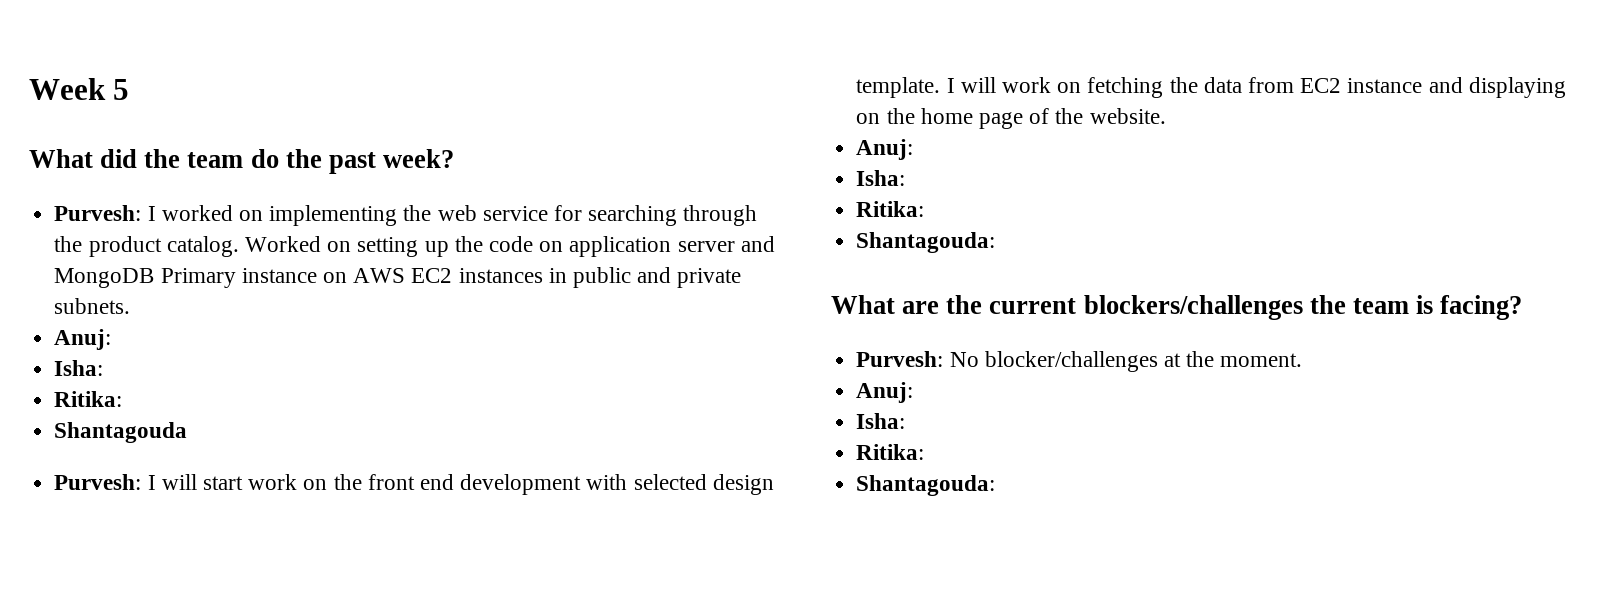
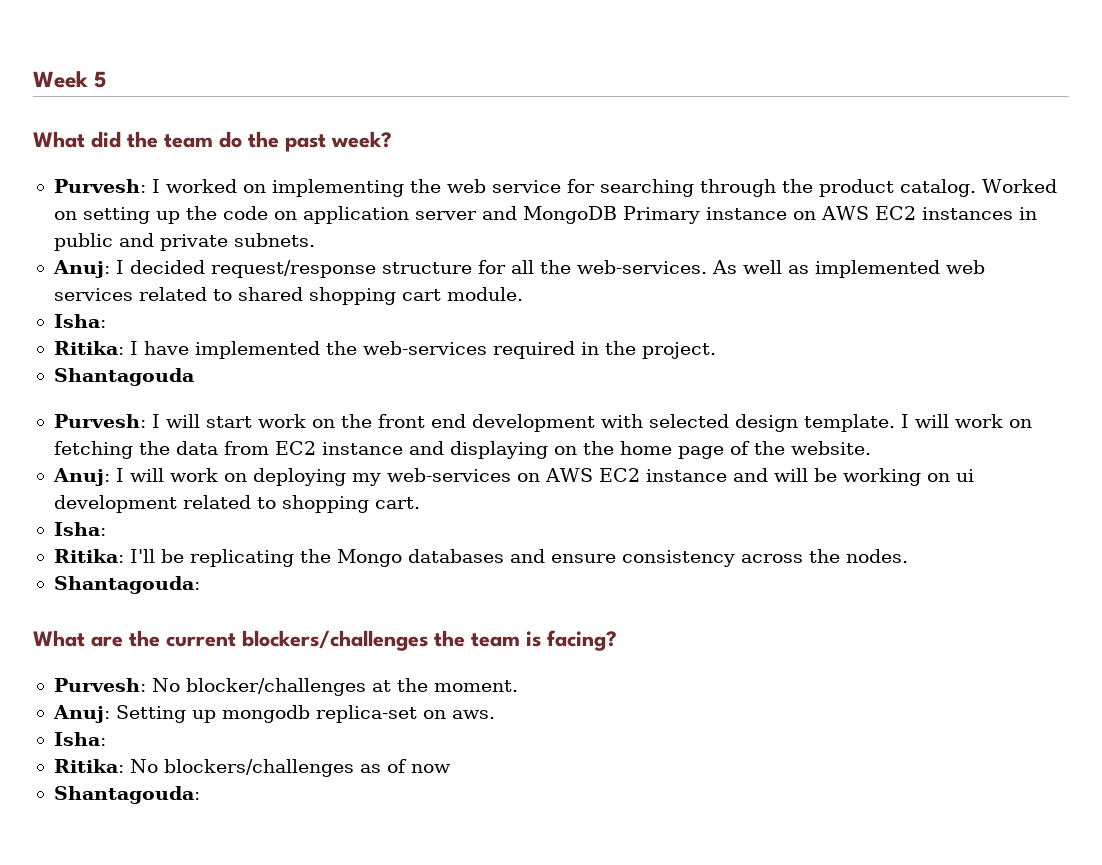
[54,360,104,376] [54,391,123,407] // Isha: // Ritika: -> [115,260,985,278] [53,287,523,305] [53,314,106,328] [53,341,716,359] I decided request/response structure for all the web-services. As well as implemented web services related to shared shopping cart module. // Isha: // Ritika: I have implemented the web-services required in the project.
[856,170,906,186] [856,201,925,217] // Isha: // Ritika: -> [115,468,974,486] [53,495,420,513] [53,522,106,536] [53,549,908,567] I will work on deploying my web-services on AWS EC2 instance and will be working on ui development related to shopping cart. // Isha: // Ritika: I'll be replicating the Mongo databases and ensure consistency across the nodes.
[856,413,906,429] [856,444,925,460] // Isha: // Ritika: -> [115,705,495,723] [53,732,106,746] [53,759,451,777] Setting up mongodb replica-set on aws. // Isha: // Ritika: No blockers/challenges as of now

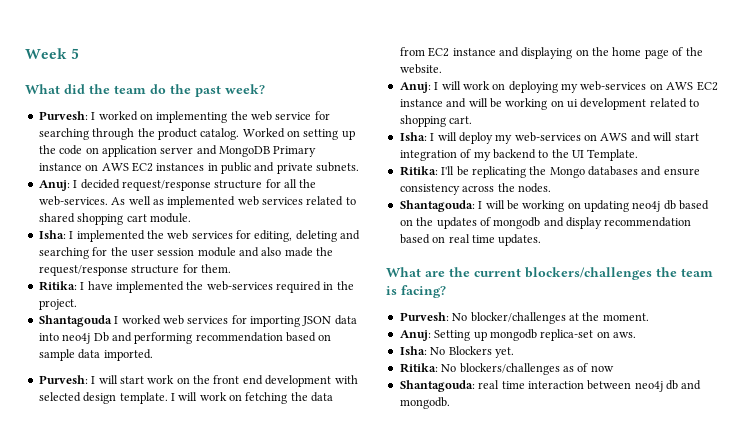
(106, 321) none -> [69,230,361,242] [38,247,334,259] [38,264,231,276] I implemented the web services for editing, deleting and searching for the user session module and also made the request/response structure for them.
(194, 377) none -> [114,315,357,327] [38,332,332,344] [38,349,153,361] I worked web services for importing JSON data into neo4j Db and performing recommendation based on sample data imported.
(106, 529) none -> [430,132,699,144] [399,149,639,161] I will deploy my web-services on AWS and will start integration of my backend to the UI Template.
(200, 585) none -> [478,200,710,212] [399,217,692,229] [399,234,542,246] I will be working on updating neo4j db based on the updates of mongodb and display recommendation based on real time updates.
(106, 739) none -> [430,346,514,358] No Blockers yet.
(200, 795) none -> [478,380,702,392] [399,397,450,409] real time interaction between neo4j db and mongodb.

